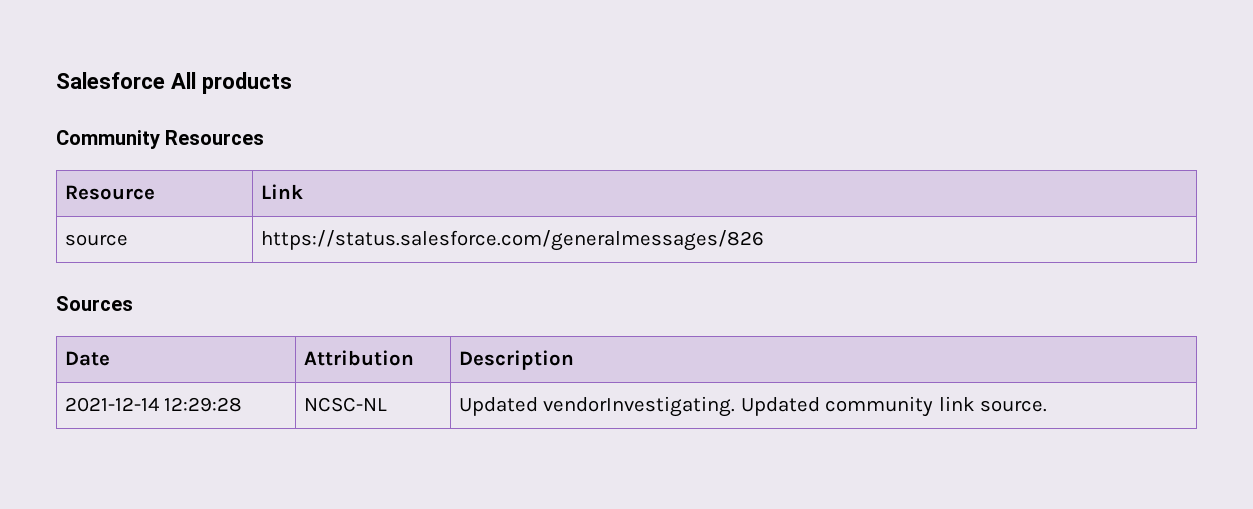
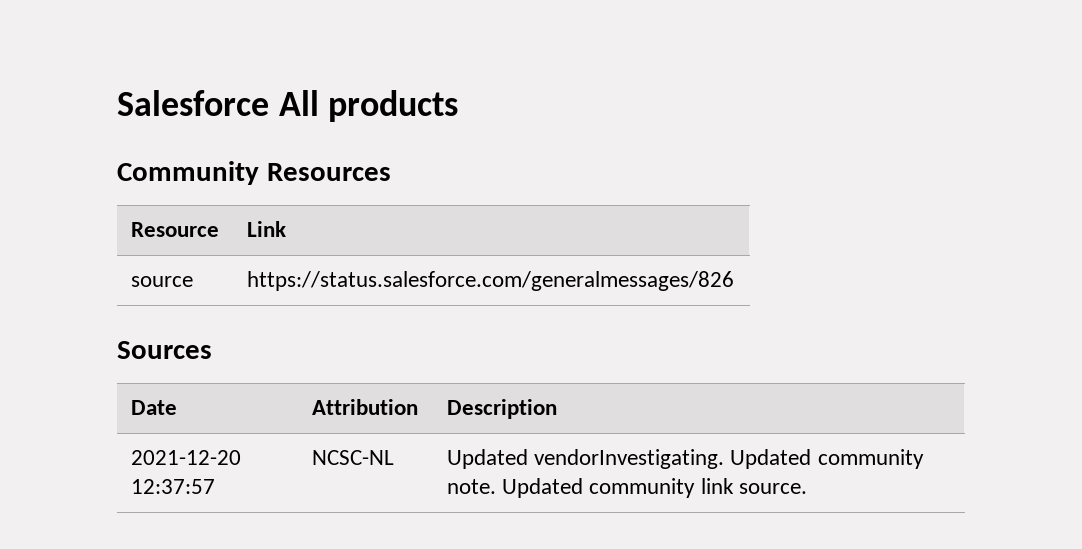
[64,397,243,412] 2021-12-14 12:29:28 -> [130,450,241,465] [130,479,215,494] 2021-12-20 12:37:57
(934, 406) none -> [446,478,696,498] note. Updated community

